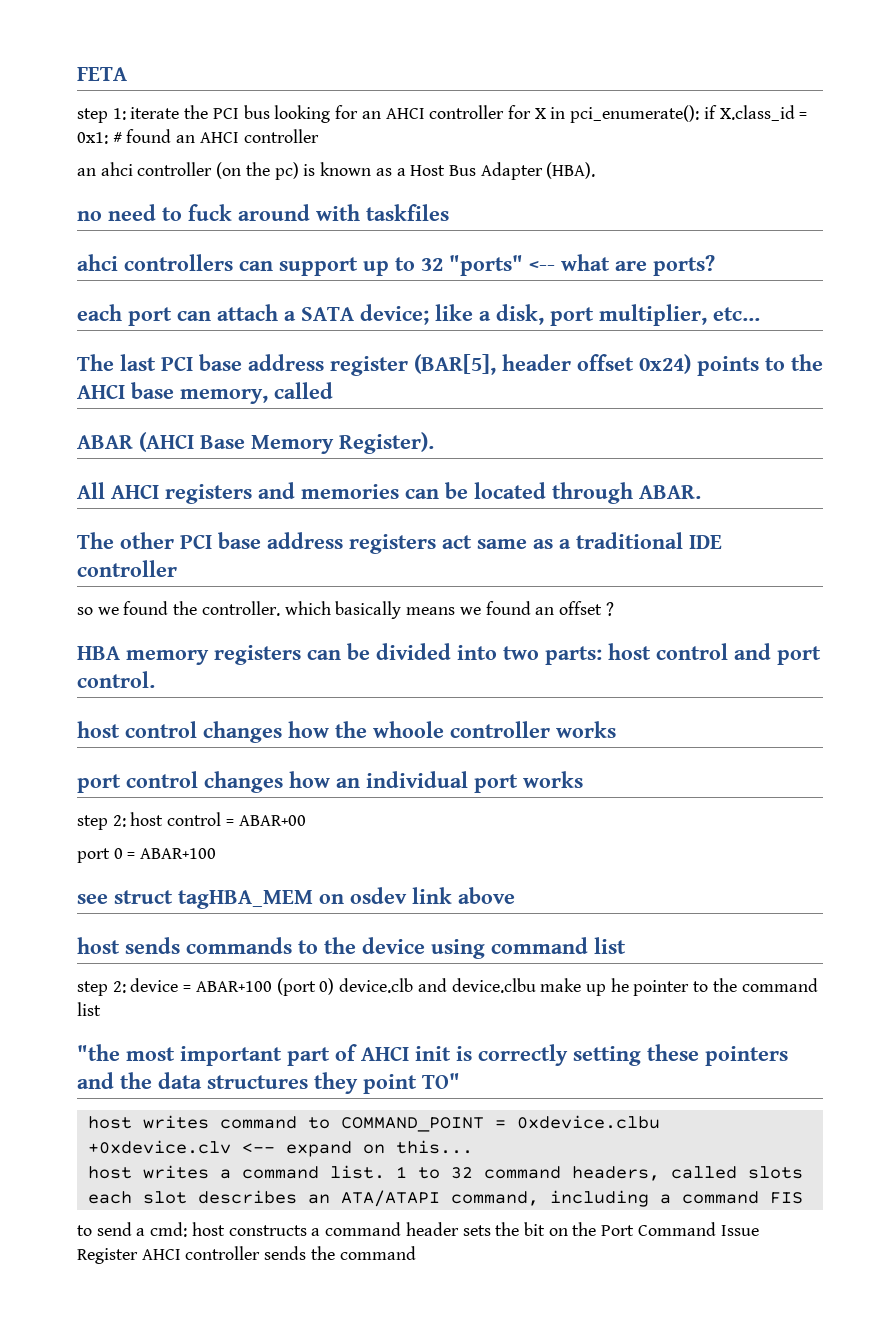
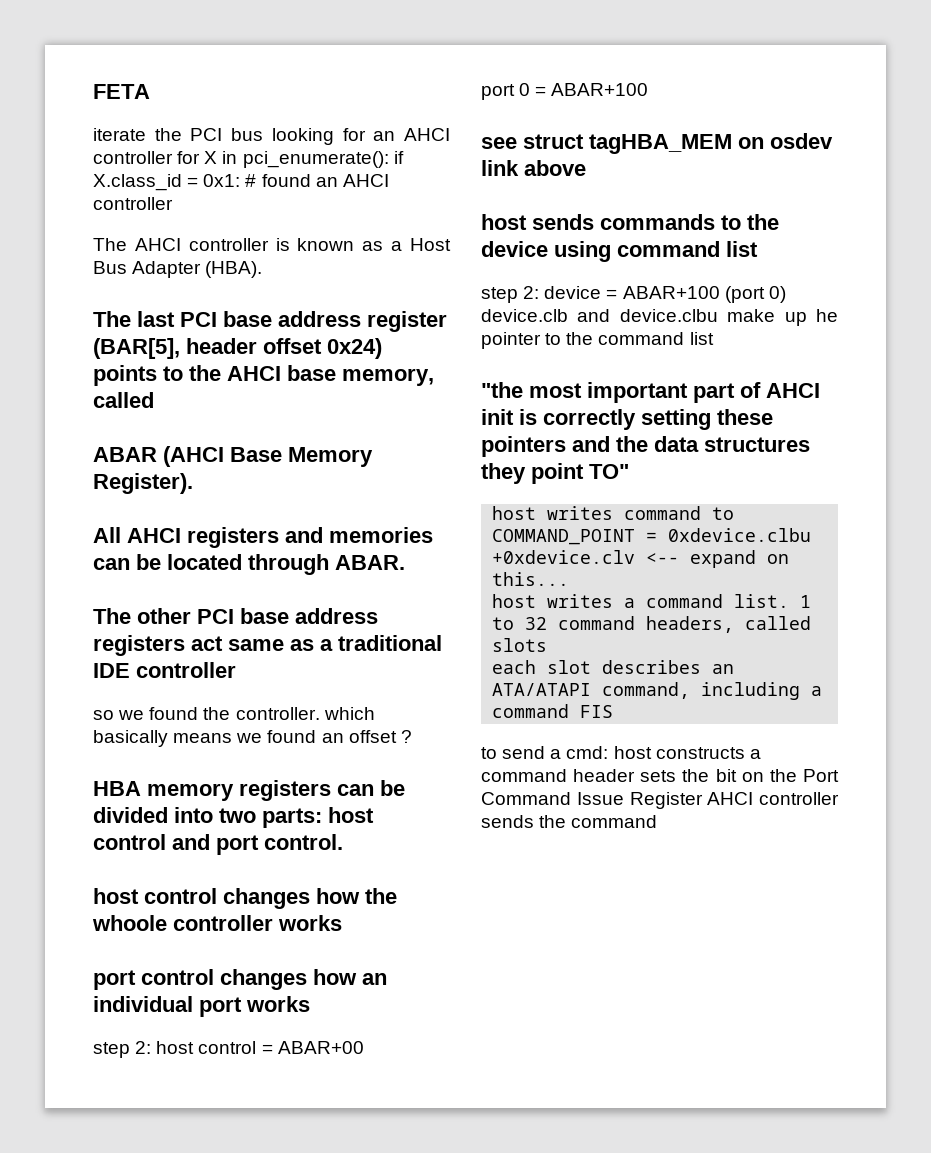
[77,108,126,123] step 1: -> (150, 91) none
[77,162,299,180] an ahci controller (on the pc) -> [93,238,269,251] The AHCI controller
[77,204,449,221] [77,254,715,276] [77,304,760,326] // no need to fuck around with taskfiles // ahci controllers can support up to 32 "ports" <-- what are ports? // each port can attach a SATA device; like a disk, port multiplier, etc... -> (263, 269) none

